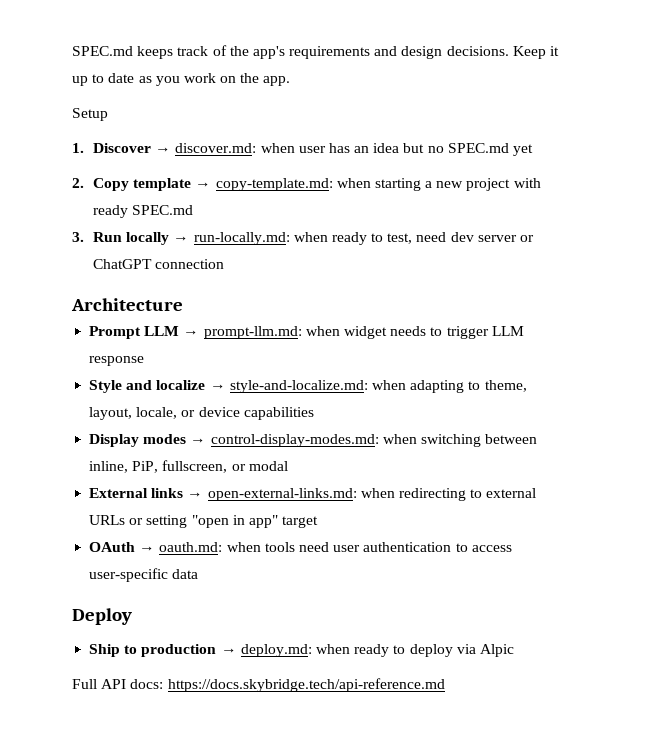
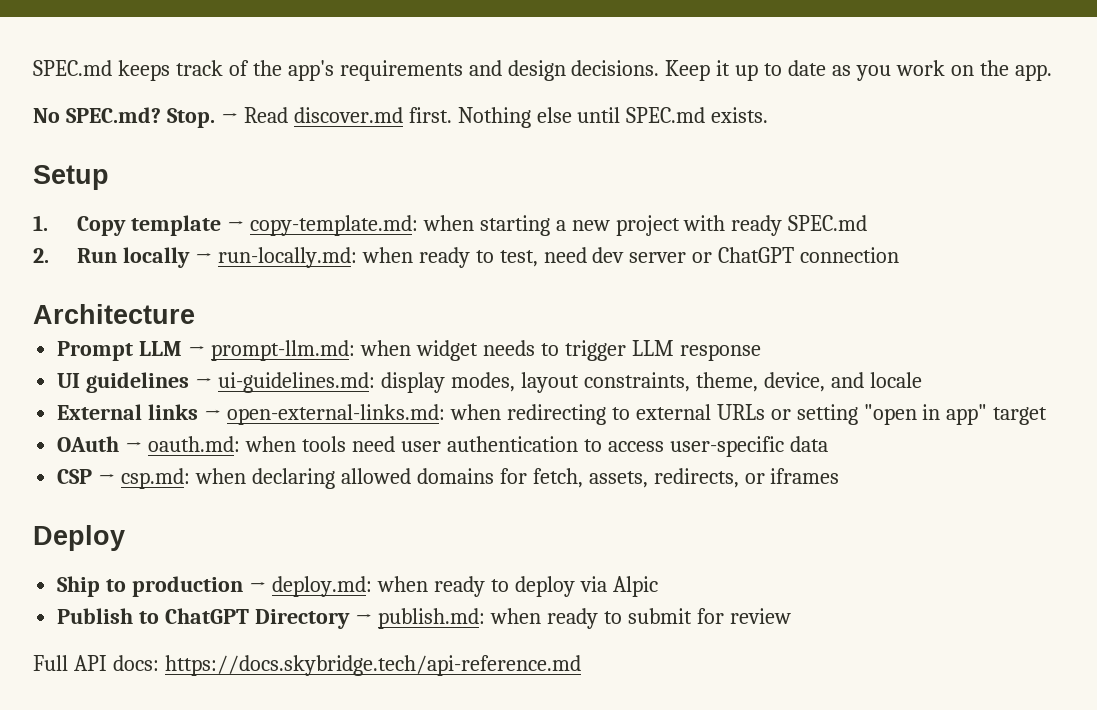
[72,108,108,121] [72,143,534,156] [72,178,84,188] Setup // 1. Discover → discover.md: when user has an idea but no SPEC.md yet // 2. -> [33,107,769,128] [33,165,109,190] [33,215,48,231] No SPEC.md? Stop. → Read discover.md first. Nothing else until SPEC.md exists. // Setup // 1.
[72,232,84,242] 3. -> [33,248,49,263] 2.
[89,380,527,393] [89,407,314,420] [89,434,538,447] [89,460,288,473] Style and localize → style-and-localize.md: when adapting to theme, layout, locale, or device capabilities // Display modes → control-display-modes.md: when switching between inline, PiP, fullscreen, or modal -> [57,372,922,393] UI guidelines → ui-guidelines.md: display modes, layout constraints, theme, device, and locale
(199, 574) none -> [57,468,840,489] // CSP → csp.md: when declaring allowed domains for fetch, assets, redirects, or iframes
(514, 650) none -> [57,608,791,629] // Publish to ChatGPT Directory → publish.md: when ready to submit for review

